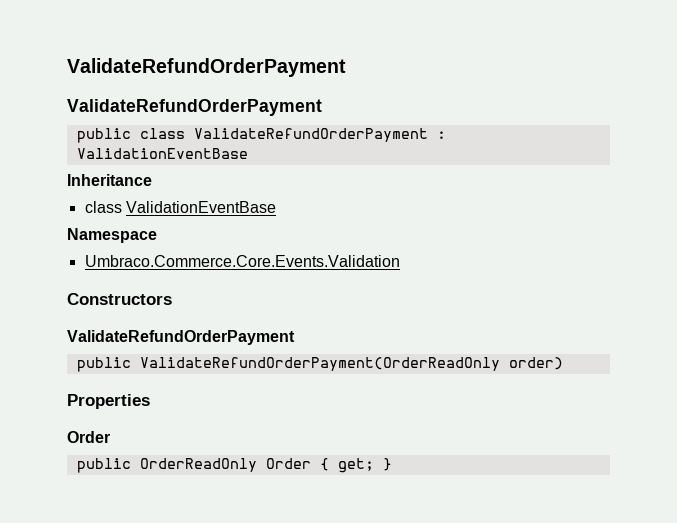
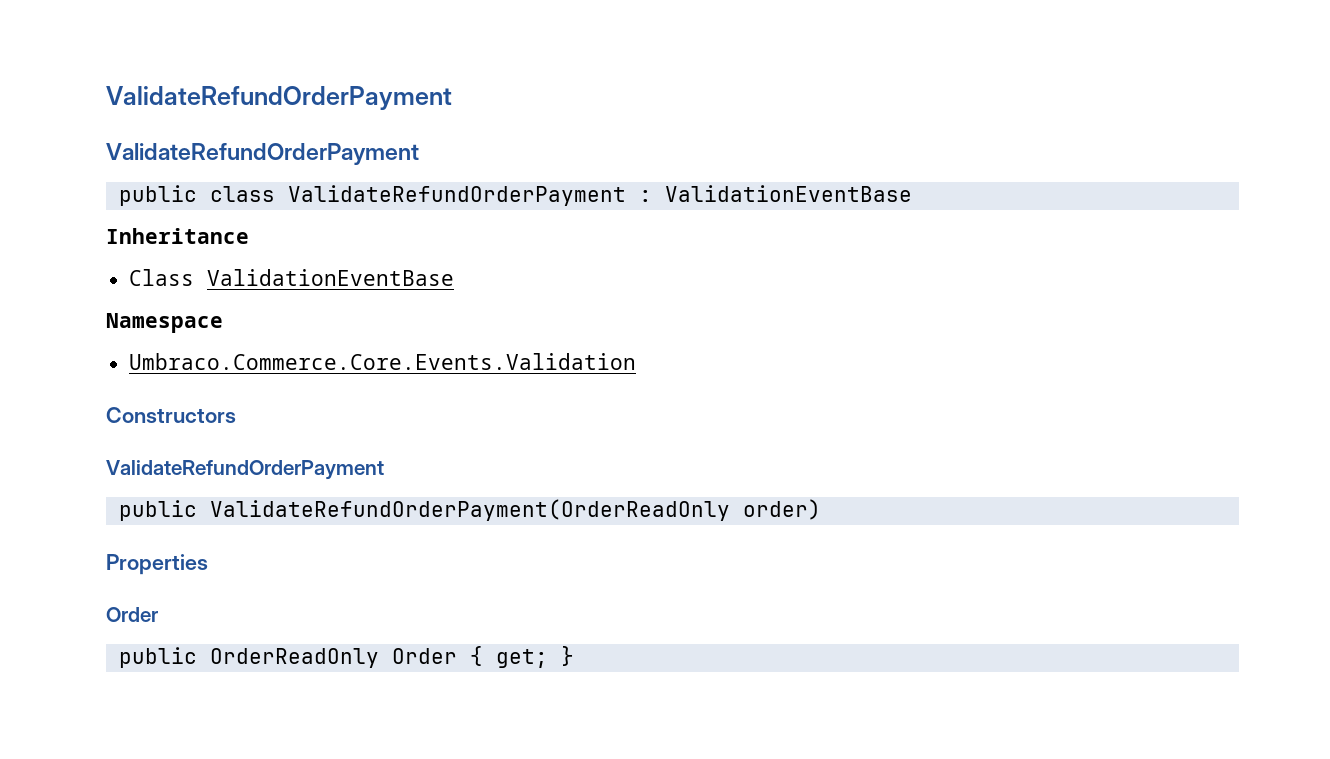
[84,201,122,213] class -> [129,269,195,286] Class

